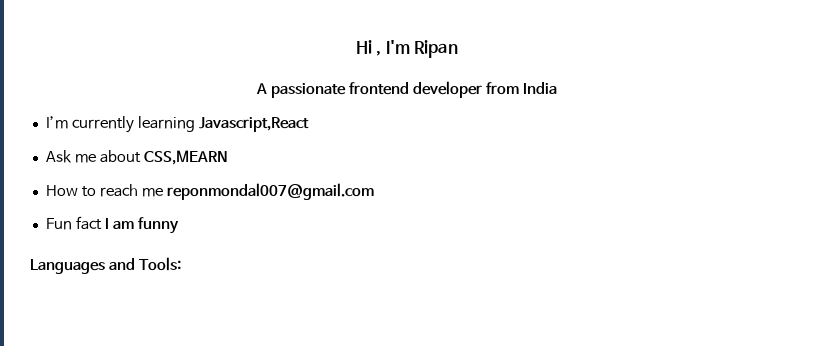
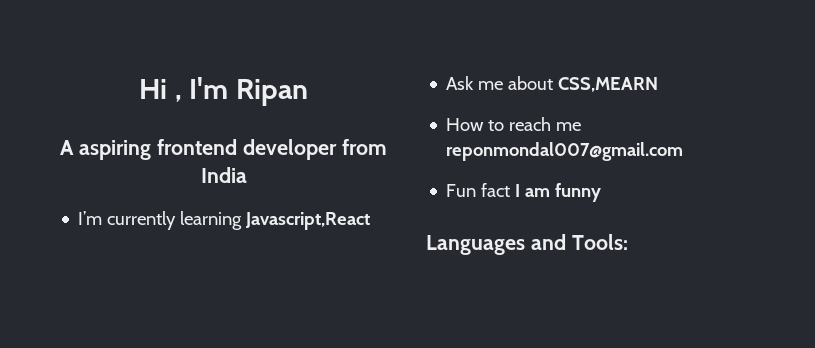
[270,83,346,98] passionate -> [79,140,152,160] aspiring

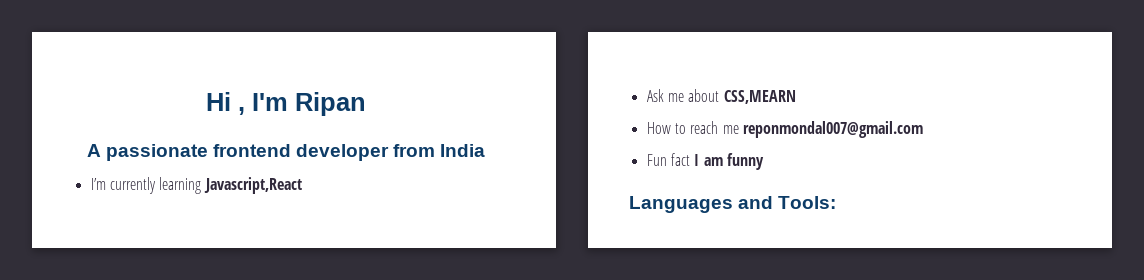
[79,140,152,160] aspiring -> [105,144,208,161] passionate

